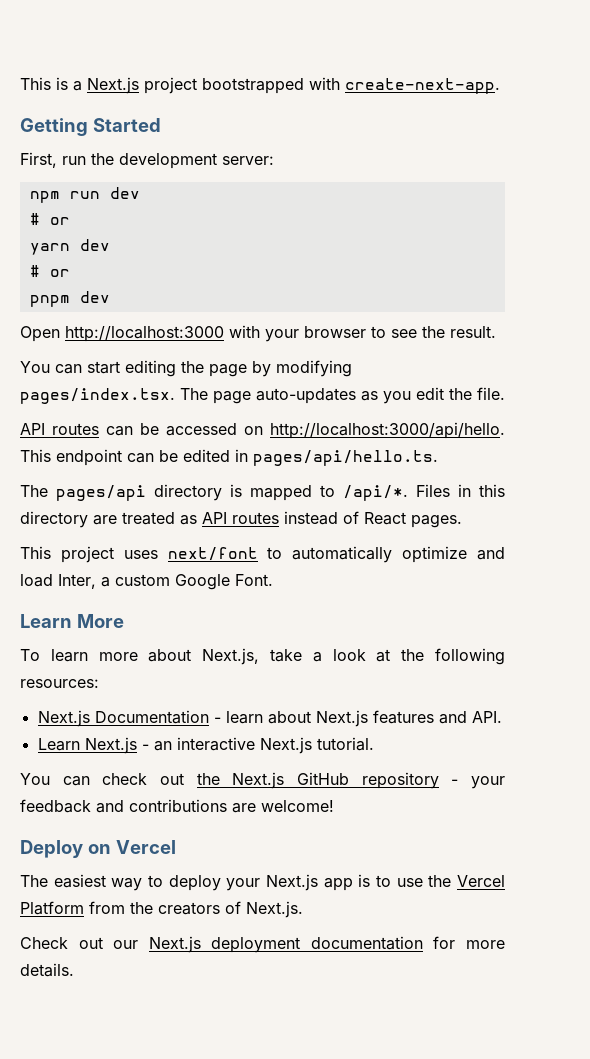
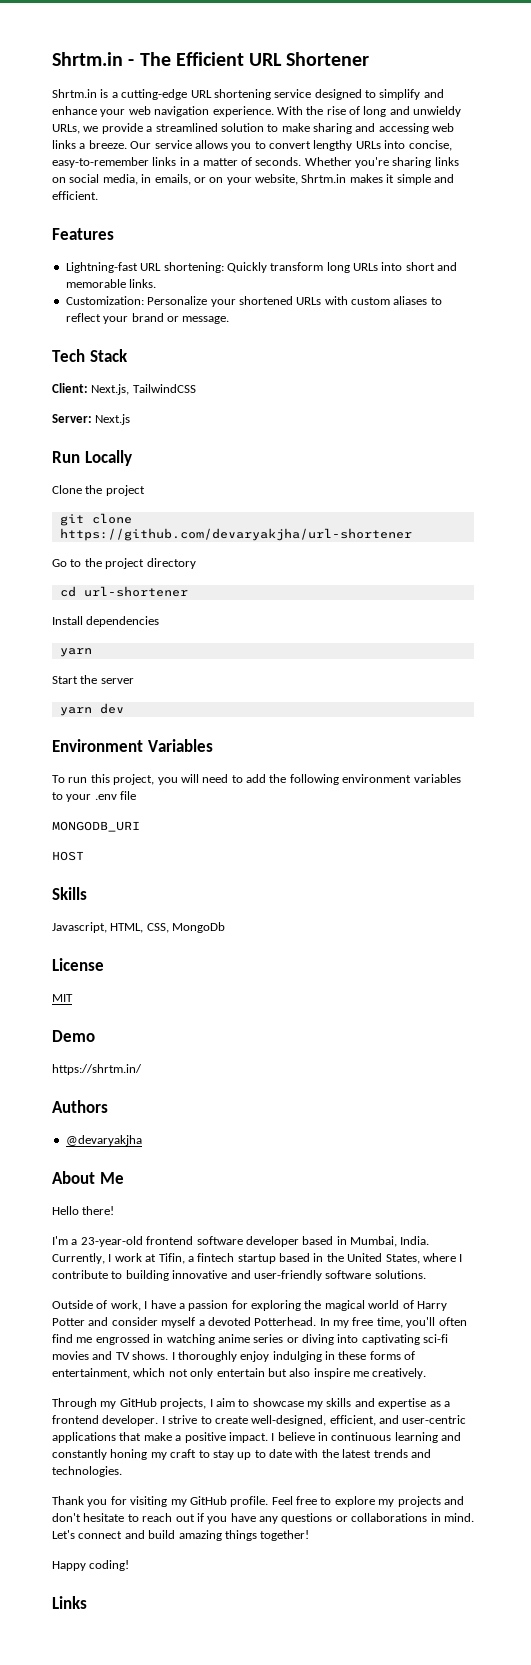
[20,77,500,94] [20,118,161,136] [20,152,274,169] [29,187,140,203] [29,213,70,225] [29,239,110,255] [29,265,70,277] [29,291,110,307] [20,325,496,342] [20,360,352,377] [20,387,505,404] [20,422,505,439] [20,449,438,466] [20,484,505,501] [20,511,462,528] [20,546,505,563] [20,574,273,590] [20,614,124,628] [20,648,506,665] [20,679,99,688] [37,710,502,727] [37,737,374,754] [20,772,506,789] [20,799,334,813] [20,840,176,858] [20,874,506,891] [20,901,303,918] [20,936,505,953] [20,963,74,977] This is a Next.js project bootstrapped with create-next-app. // Getting Started // First, run the development server: // npm run dev // # or // yarn dev // # or // pnpm dev // Open http://localhost:3000 with your browser to see the result. // You can start editing the page by modifying pages/index.tsx. The page auto-updates as you edit the file. // API routes can be accessed on http://localhost:3000/api/hello. This endpoint can be edited in pages/api/hello.ts. // The pages/api directory is mapped to /api/*. Files in this directory are treated as API routes instead of React pages. // This project uses next/font to automatically optimize and load Inter, a custom Google Font. // Learn More // To learn more about Next.js, take a look at the following resources: // Next.js Documentation - learn about Next.js features and API. // Learn Next.js - an interactive Next.js tutorial. // You can check out the Next.js GitHub repository - your feedback and contributions are welcome! // Deploy on Vercel // The easiest way to deploy your Next.js app is to use the Vercel Platform from the creators of Next.js. // Check out our Next.js deployment documentation for more details. -> [52,52,370,66] [52,89,444,100] [52,106,462,117] [52,123,455,134] [52,140,452,151] [52,157,459,168] [52,174,454,185] [52,191,98,200] [52,228,114,240] [65,262,458,273] [65,279,157,288] [65,296,442,307] [65,313,230,324] [52,349,128,362] [52,383,196,395] [52,414,131,425] [52,450,132,466] [52,485,145,496] [59,513,132,526] [59,528,412,541] [52,558,196,569] [59,586,188,597] [52,616,160,627] [59,648,92,657] [52,675,134,684] [59,703,124,716] [52,739,213,752] [52,774,461,785] [52,791,137,802] [52,821,140,832] [52,851,84,861] [52,887,87,900] [52,922,226,933] [52,958,104,971] [52,994,73,1002] [52,1030,95,1042] [52,1064,142,1075] [52,1100,108,1113] [65,1135,142,1146] [52,1171,124,1184] [52,1206,115,1215] [52,1236,430,1247] [52,1253,463,1264] [52,1270,426,1281] [52,1300,447,1311] [52,1317,467,1328] [52,1334,449,1345] [52,1351,416,1362] [52,1368,427,1379] [52,1398,450,1409] [52,1415,467,1426] [52,1432,462,1443] [52,1449,431,1460] [52,1466,122,1477] [52,1496,464,1507] [52,1513,474,1524] [52,1530,310,1541] [52,1560,130,1571] [52,1596,87,1609] Shrtm.in - The Efficient URL Shortener // Shrtm.in is a cutting-edge URL shortening service designed to simplify and enhance your web navigation experience. With the rise of long and unwieldy URLs, we provide a streamlined solution to make sharing and accessing web links a breeze. Our service allows you to convert lengthy URLs into concise, easy-to-remember links in a matter of seconds. Whether you're sharing links on social media, in emails, or on your website, Shrtm.in makes it simple and efficient. // Features // Lightning-fast URL shortening: Quickly transform long URLs into short and memorable links. // Customization: Personalize your shortened URLs with custom aliases to reflect your brand or message. // Tech Stack // Client: Next.js, TailwindCSS // Server: Next.js // Run Locally // Clone the project // git clone https://github.com/devaryakjha/url-shortener // Go to the project directory // cd url-shortener // Install dependencies // yarn // Start the server // yarn dev // Environment Variables // To run this project, you will need to add the following environment variables to your .env file // MONGODB_URI // HOST // Skills // Javascript, HTML, CSS, MongoDb // License // MIT // Demo // https://shrtm.in/ // Authors // @devaryakjha // About Me // Hello there! // I'm a 23-year-old frontend software developer based in Mumbai, India. Currently, I work at Tifin, a fintech startup based in the United States, where I contribute to building innovative and user-friendly software solutions. // Outside of work, I have a passion for exploring the magical world of Harry Potter and consider myself a devoted Potterhead. In my free time, you'll often find me engrossed in watching anime series or diving into captivating sci-fi movies and TV shows. I thoroughly enjoy indulging in these forms of entertainment, which not only entertain but also inspire me creatively. // Through my GitHub projects, I aim to showcase my skills and expertise as a frontend developer. I strive to create well-designed, efficient, and user-centric applications that make a positive impact. I believe in continuous learning and constantly honing my craft to stay up to date with the latest trends and technologies. // Thank you for visiting my GitHub profile. Feel free to explore my projects and don't hesitate to reach out if you have any questions or collaborations in mind. Let's connect and build amazing things together! // Happy coding! // Links

